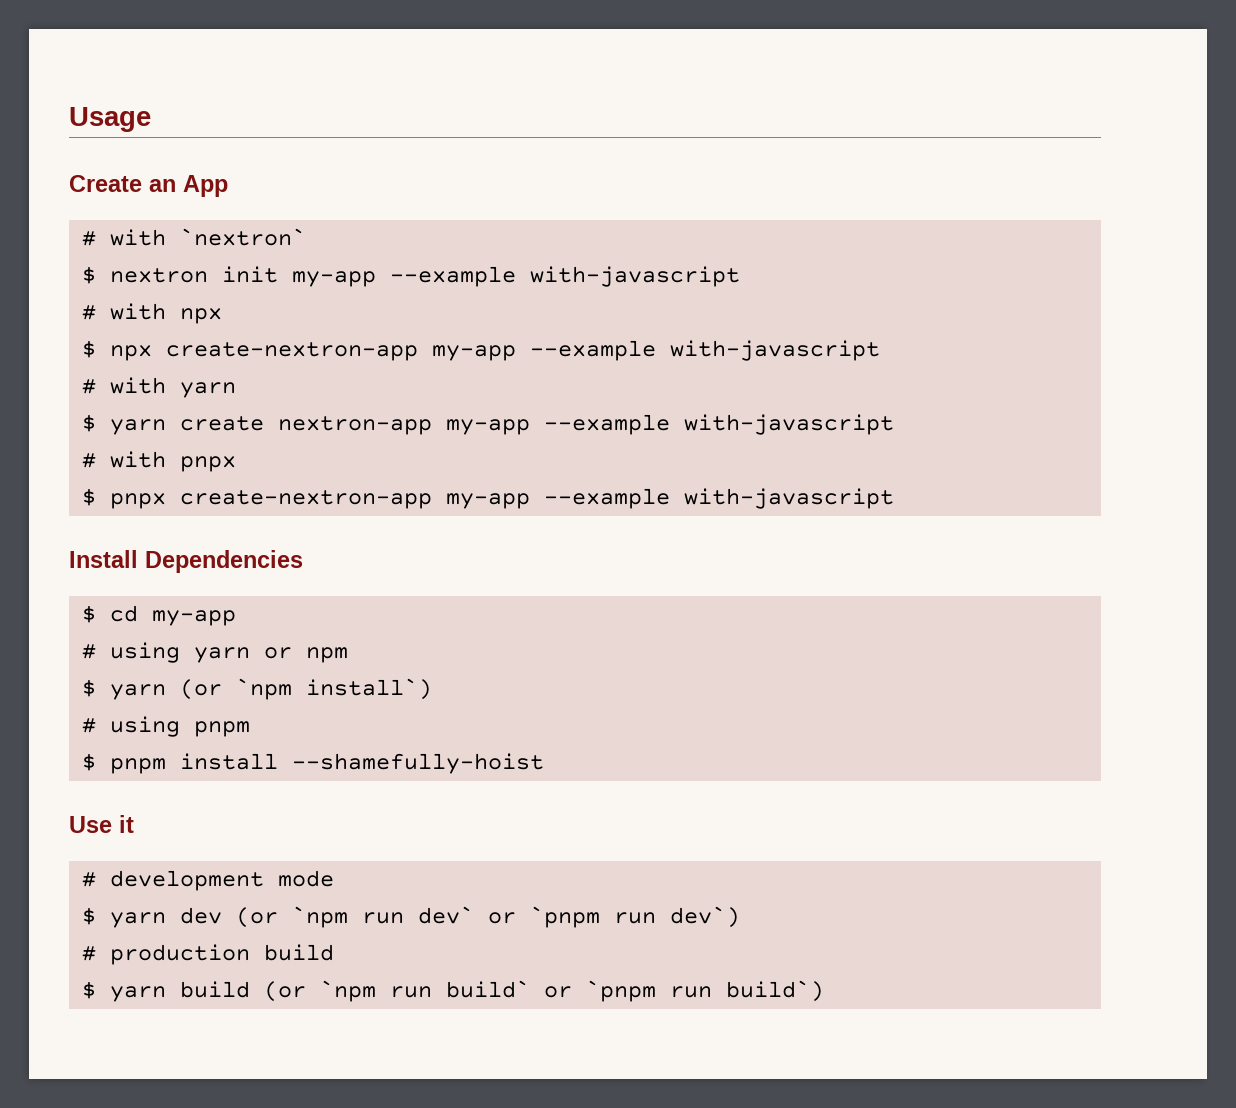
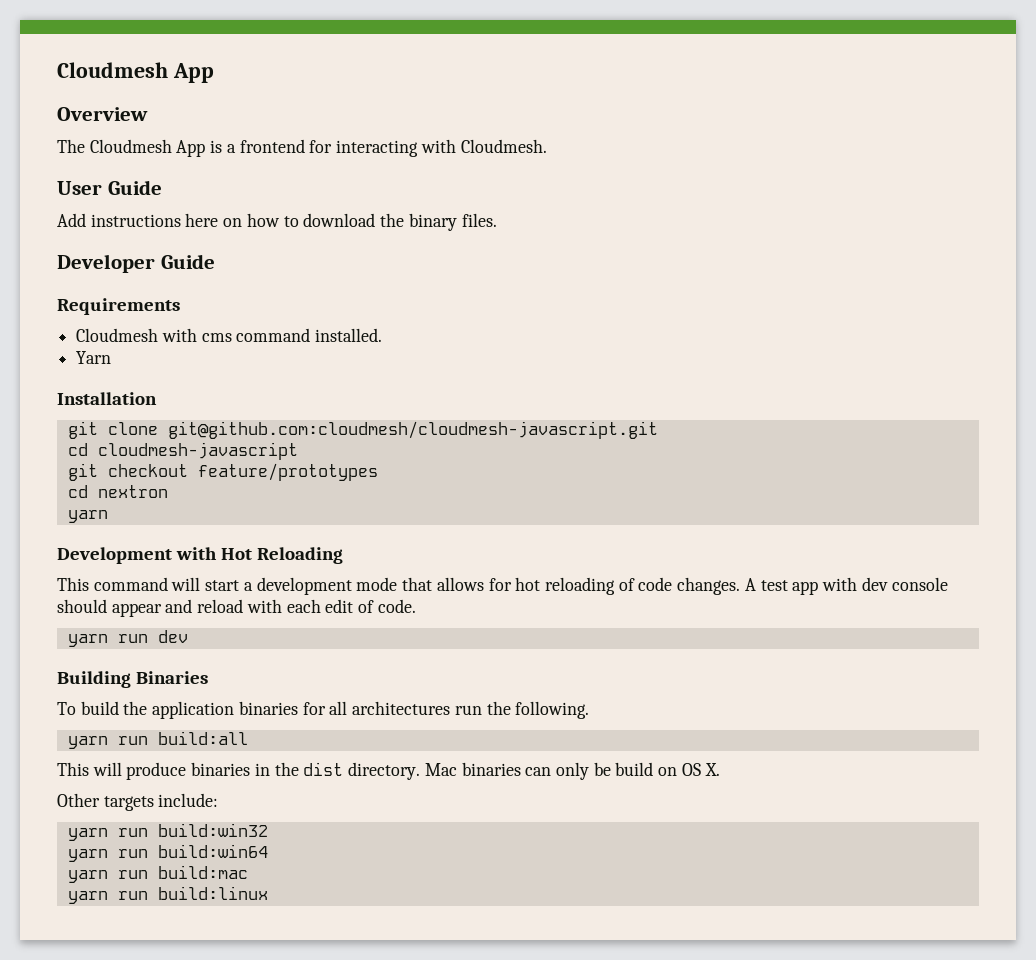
[69,107,151,132] [69,175,228,197] [81,228,306,246] [81,266,740,287] [81,303,222,324] [81,340,880,361] [81,377,236,398] [81,414,894,435] [81,451,236,472] [81,488,894,509] [69,550,303,573] [81,605,236,626] [81,642,348,663] [81,678,432,700] [81,716,250,737] [81,753,544,774] [69,815,134,833] [81,870,334,891] [81,906,740,928] [81,944,334,965] [81,980,824,1002] Usage // Create an App // # with `nextron` // $ nextron init my-app --example with-javascript // # with npx // $ npx create-nextron-app my-app --example with-javascript // # with yarn // $ yarn create nextron-app my-app --example with-javascript // # with pnpx // $ pnpx create-nextron-app my-app --example with-javascript // Install Dependencies // $ cd my-app // # using yarn or npm // $ yarn (or `npm install`) // # using pnpm // $ pnpm install --shamefully-hoist // Use it // # development mode // $ yarn dev (or `npm run dev` or `pnpm run dev`) // # production build // $ yarn build (or `npm run build` or `pnpm run build`) -> [57,62,214,83] [57,107,148,121] [57,139,547,157] [57,180,162,195] [57,213,497,231] [57,254,215,273] [57,298,180,315] [76,328,383,342] [76,351,112,364] [57,392,157,405] [67,421,658,439] [67,442,298,460] [67,463,378,481] [67,485,168,498] [67,510,108,523] [57,547,344,564] [57,577,948,595] [57,599,416,617] [67,630,188,647] [57,671,209,688] [57,701,590,719] [67,731,248,749] [57,762,720,780] [57,793,219,811] [67,823,268,841] [67,844,268,862] [67,865,248,883] [67,886,268,904] Cloudmesh App // Overview // The Cloudmesh App is a frontend for interacting with Cloudmesh. // User Guide // Add instructions here on how to download the binary files. // Developer Guide // Requirements // Cloudmesh with cms command installed. // Yarn // Installation // git clone git@github.com:cloudmesh/cloudmesh-javascript.git // cd cloudmesh-javascript // git checkout feature/prototypes // cd nextron // yarn // Development with Hot Reloading // This command will start a development mode that allows for hot reloading of code changes. A test app with dev console should appear and reload with each edit of code. // yarn run dev // Building Binaries // To build the application binaries for all architectures run the following. // yarn run build:all // This will produce binaries in the dist directory. Mac binaries can only be build on OS X. // Other targets include: // yarn run build:win32 // yarn run build:win64 // yarn run build:mac // yarn run build:linux

